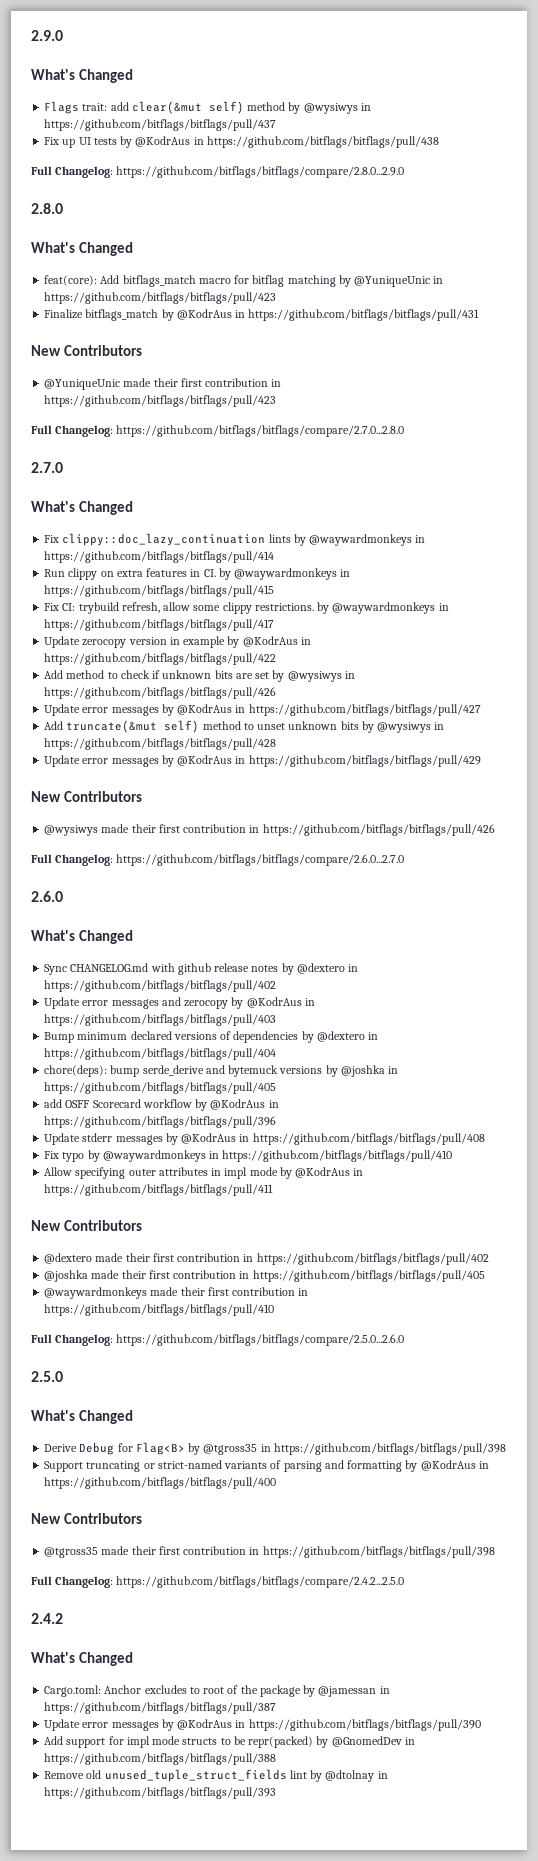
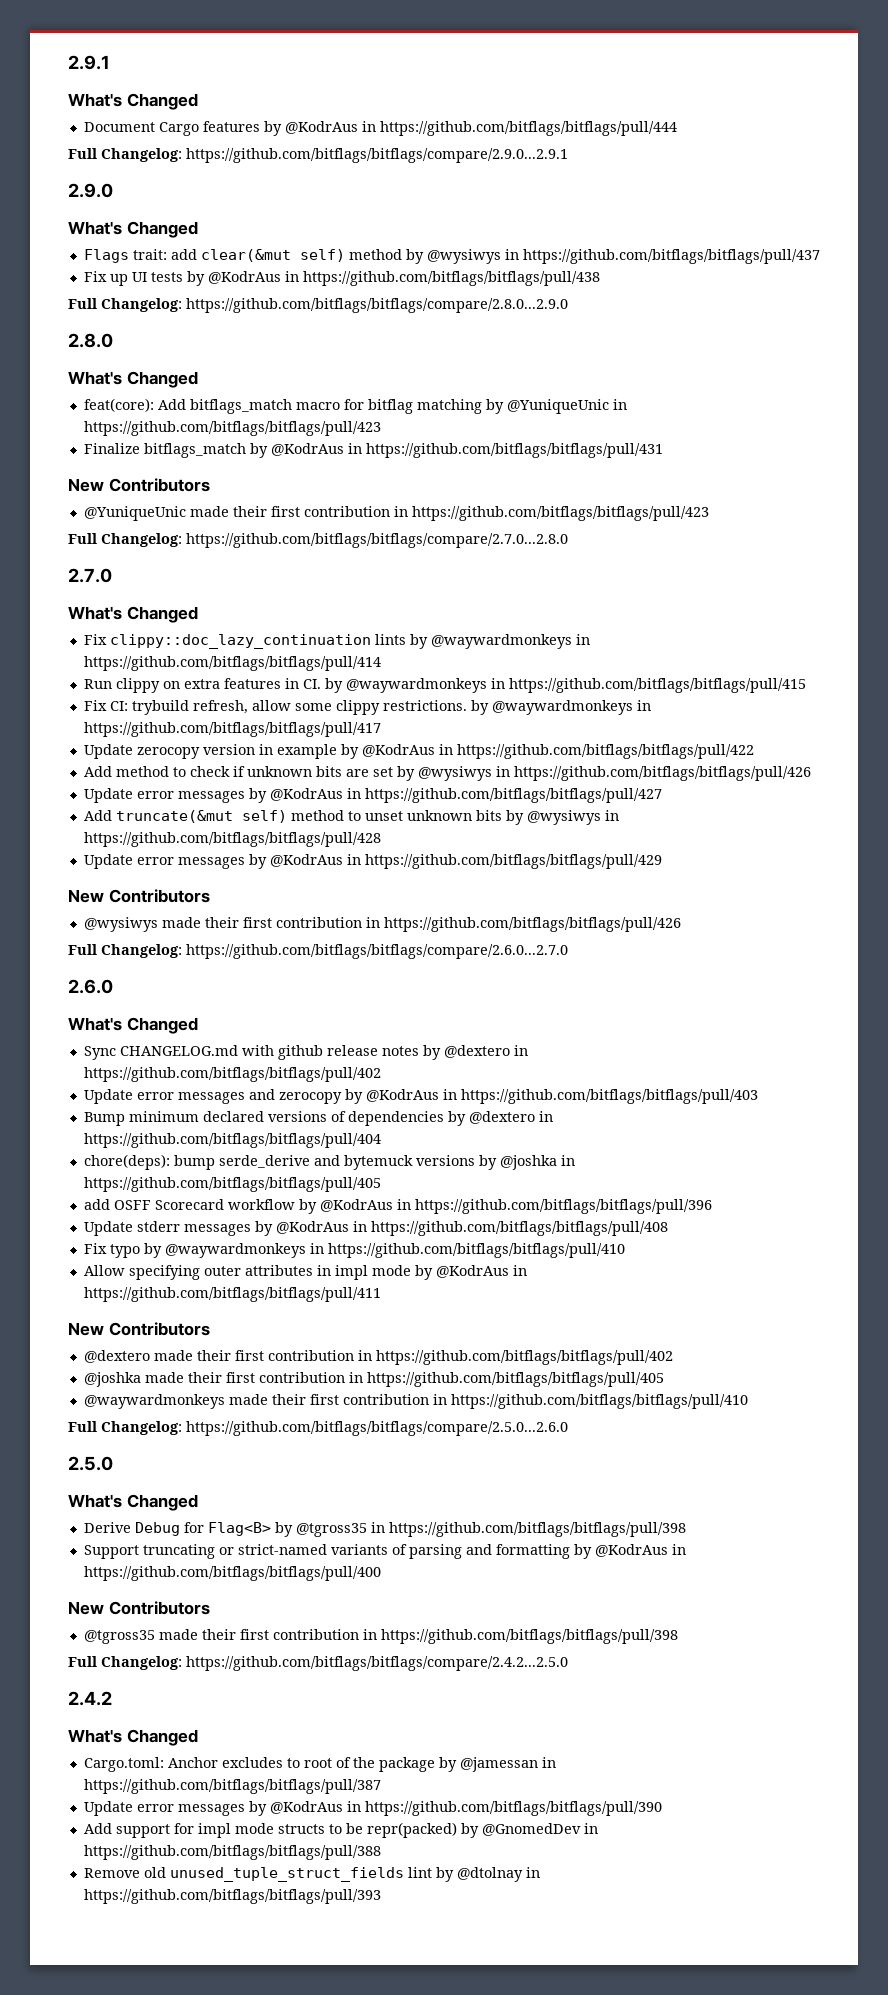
(31, 35) none -> [68,55,110,70] [68,93,198,110] [83,121,677,136] [68,148,568,163] 2.9.1 // What's Changed // Document Cargo features by @KodrAus in https://github.com/bitflags/bitflags/pull/444 // Full Changelog: https://github.com/bitflags/bitflags/compare/2.9.0...2.9.1 //

